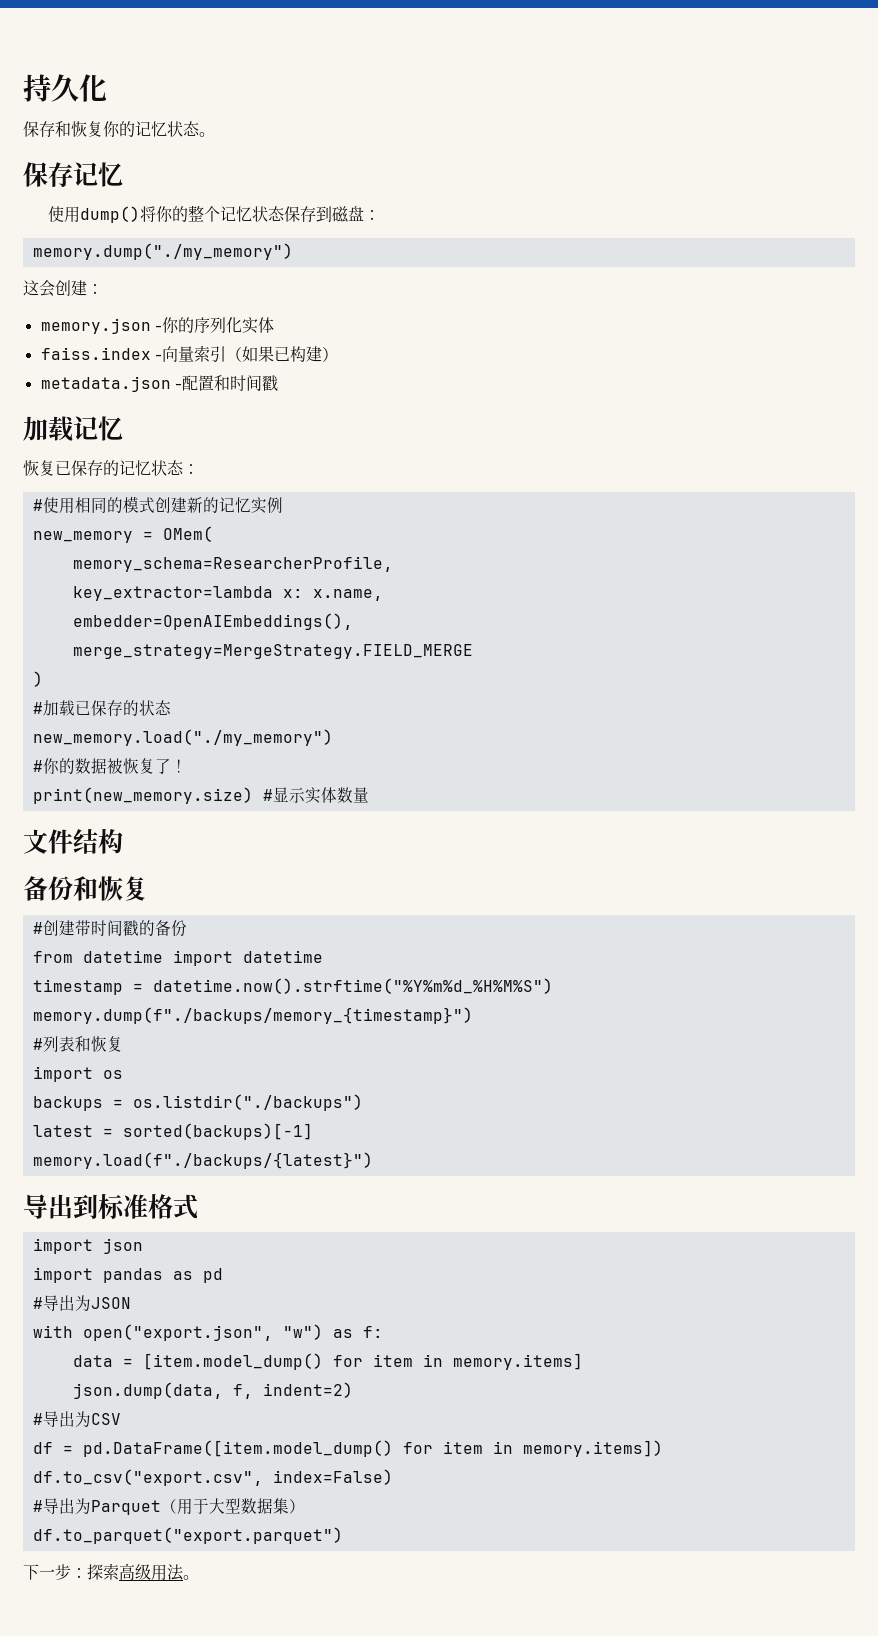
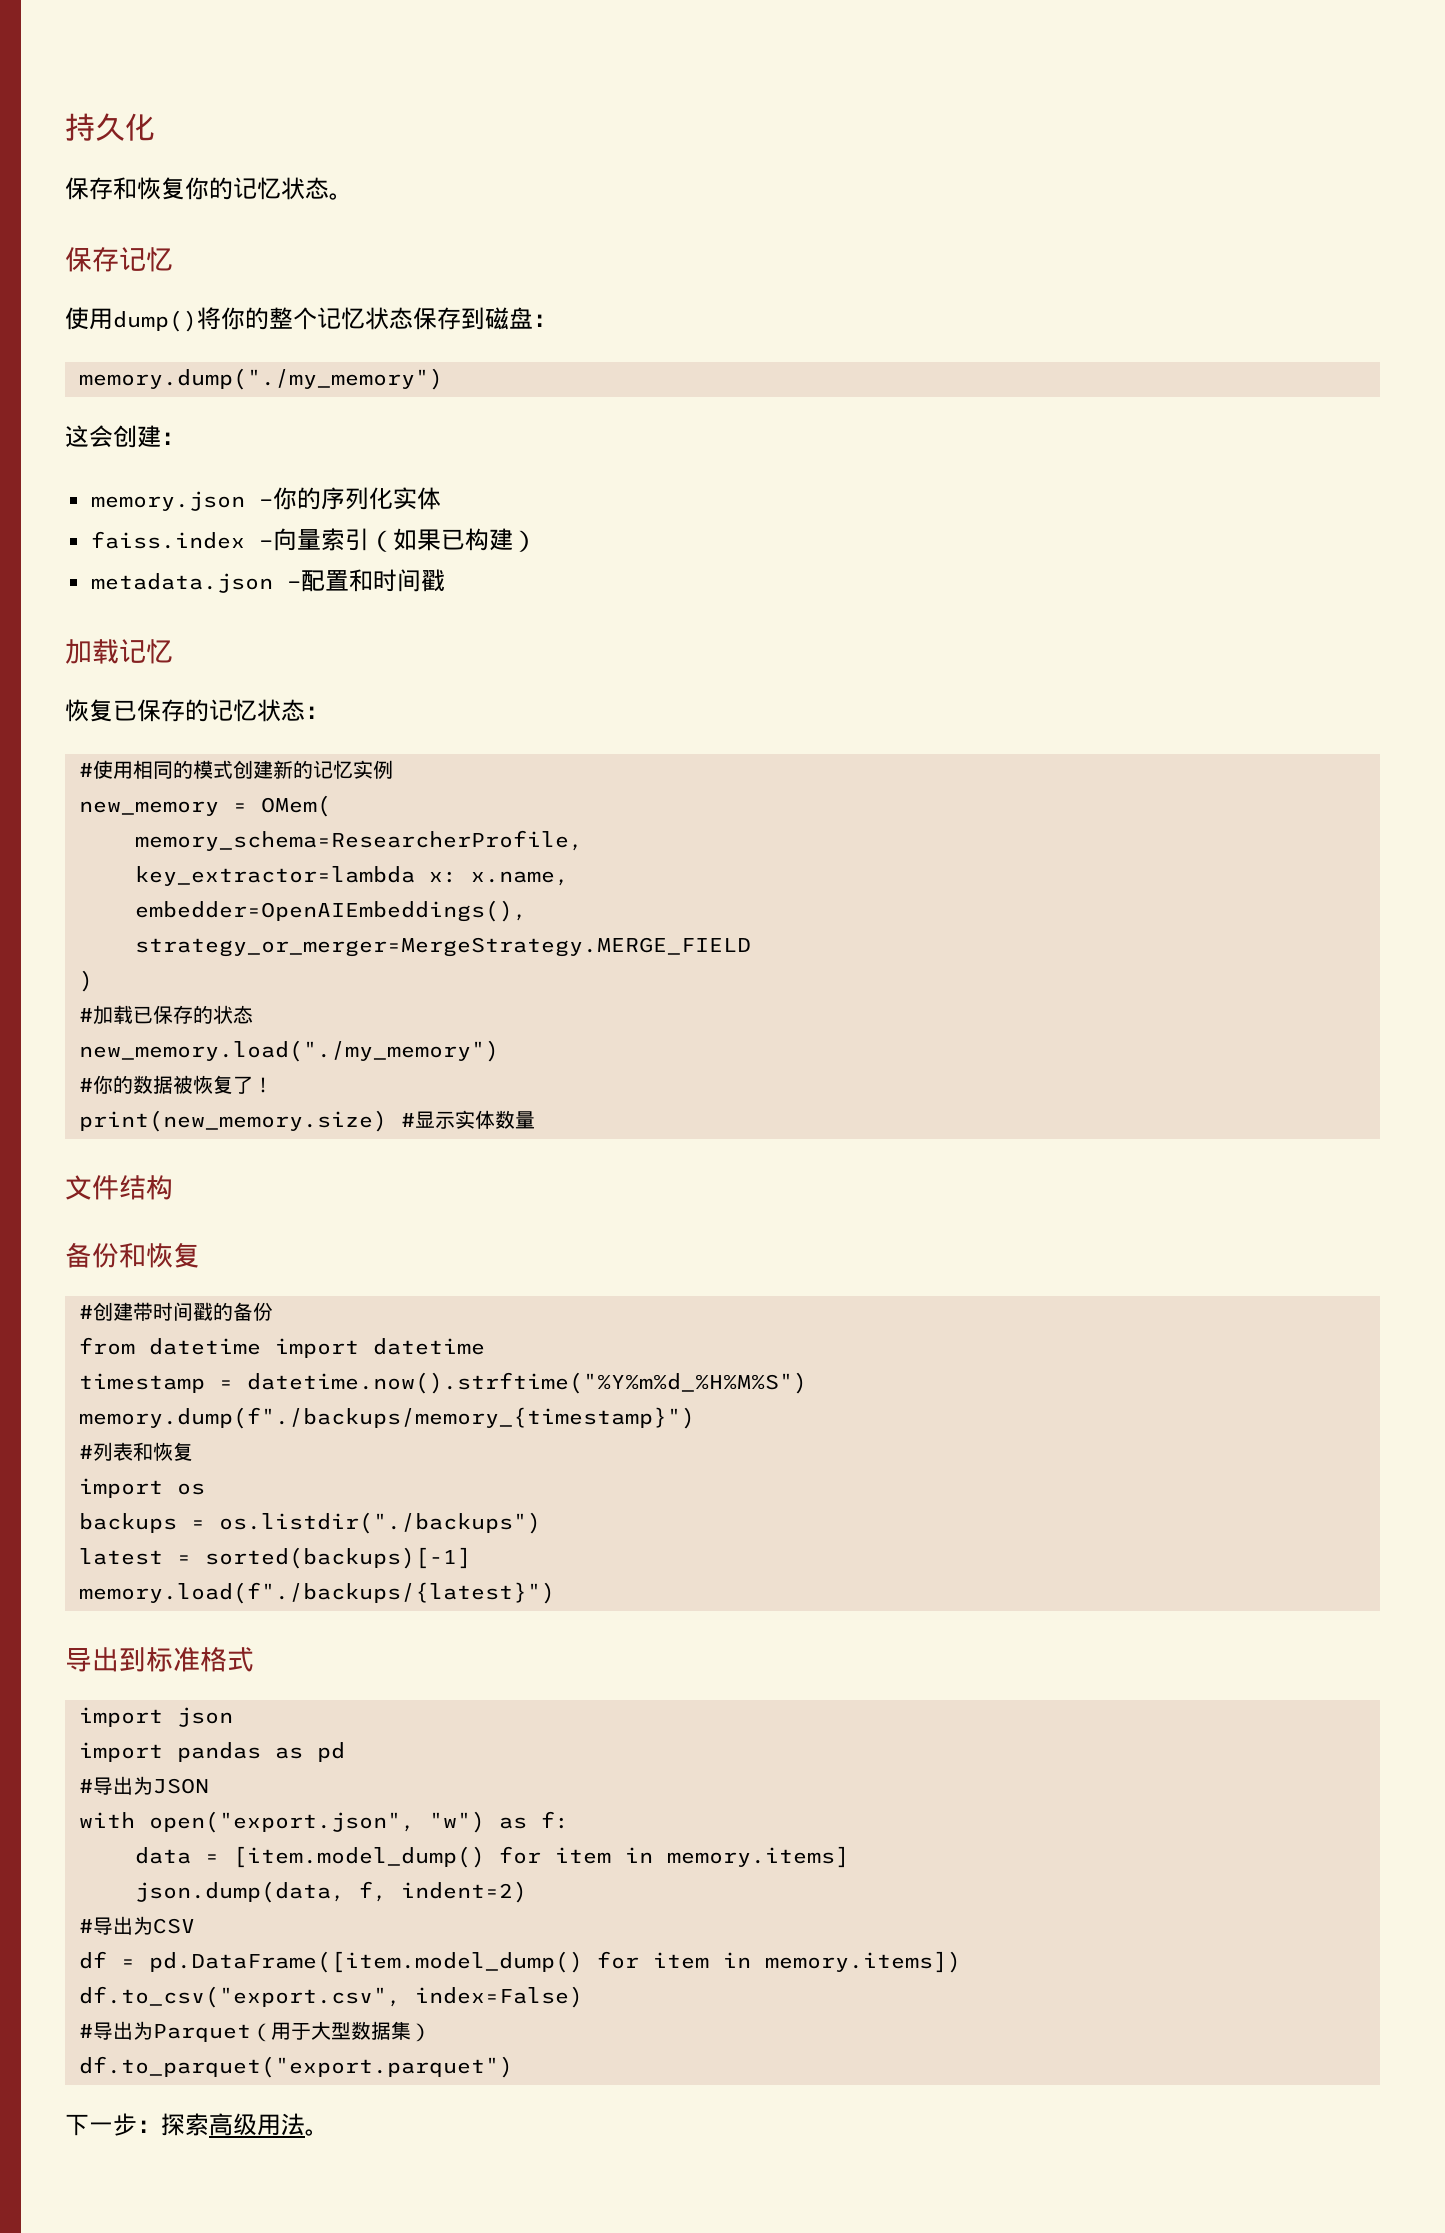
[72,644,473,659] merge_strategy=MergeStrategy.FIELD_MERGE -> [135,937,752,957] strategy_or_merger=MergeStrategy.MERGE_FIELD

